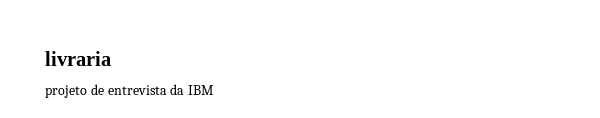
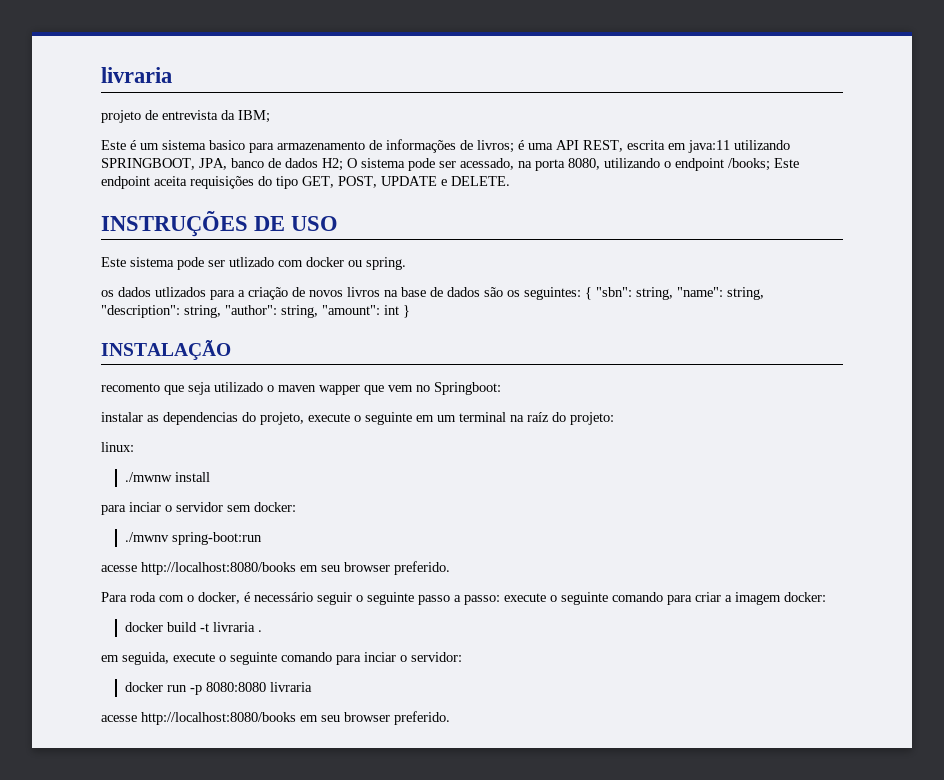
[188,85,215,95] IBM -> [238,110,270,123] [101,139,790,153] [101,158,799,171] [101,176,510,189] [101,211,339,237] [101,257,406,270] [101,287,764,300] [101,305,410,318] [101,340,231,360] [101,382,501,395] [101,412,614,425] [101,442,134,452] [125,472,211,482] [101,502,296,515] [125,532,263,545] [101,561,450,575] [101,592,826,605] [125,622,263,632] [101,652,462,665] [125,682,313,695] [101,711,450,725] IBM; // Este é um sistema basico para armazenamento de informações de livros; é uma API REST, escrita em java:11 utilizando SPRINGBOOT, JPA, banco de dados H2; O sistema pode ser acessado, na porta 8080, utilizando o endpoint /books; Este endpoint aceita requisições do tipo GET, POST, UPDATE e DELETE. // INSTRUÇÕES DE USO // Este sistema pode ser utlizado com docker ou spring. // os dados utlizados para a criação de novos livros na base de dados são os seguintes: { "sbn": string, "name": string, "description": string, "author": string, "amount": int } // INSTALAÇÃO // recomento que seja utilizado o maven wapper que vem no Springboot: // instalar as dependencias do projeto, execute o seguinte em um terminal na raíz do projeto: // linux: // ./mwnw install // para inciar o servidor sem docker: // ./mwnv spring-boot:run // acesse http://localhost:8080/books em seu browser preferido. // Para roda com o docker, é necessário seguir o seguinte passo a passo: execute o seguinte comando para criar a imagem docker: // docker build -t livraria . // em seguida, execute o seguinte comando para inciar o servidor: // docker run -p 8080:8080 livraria // acesse http://localhost:8080/books em seu browser preferido.

